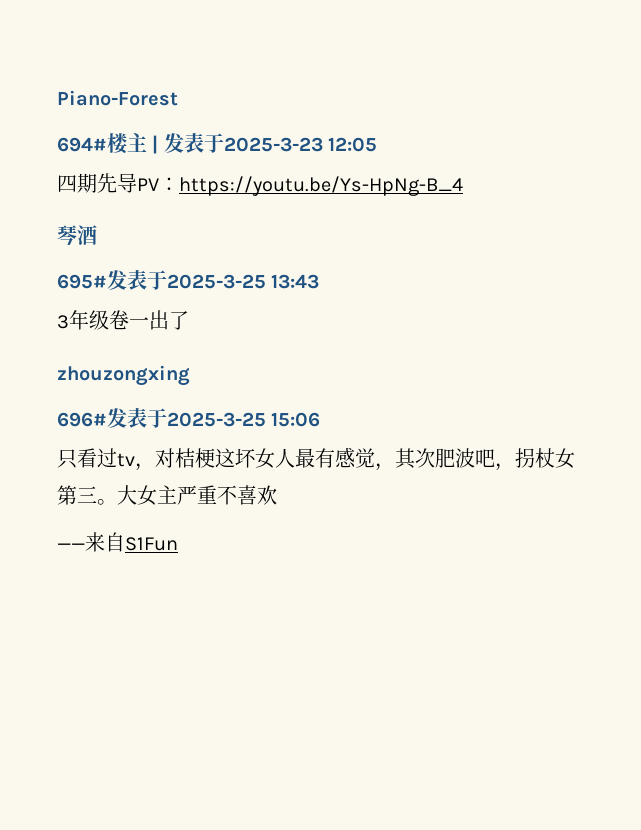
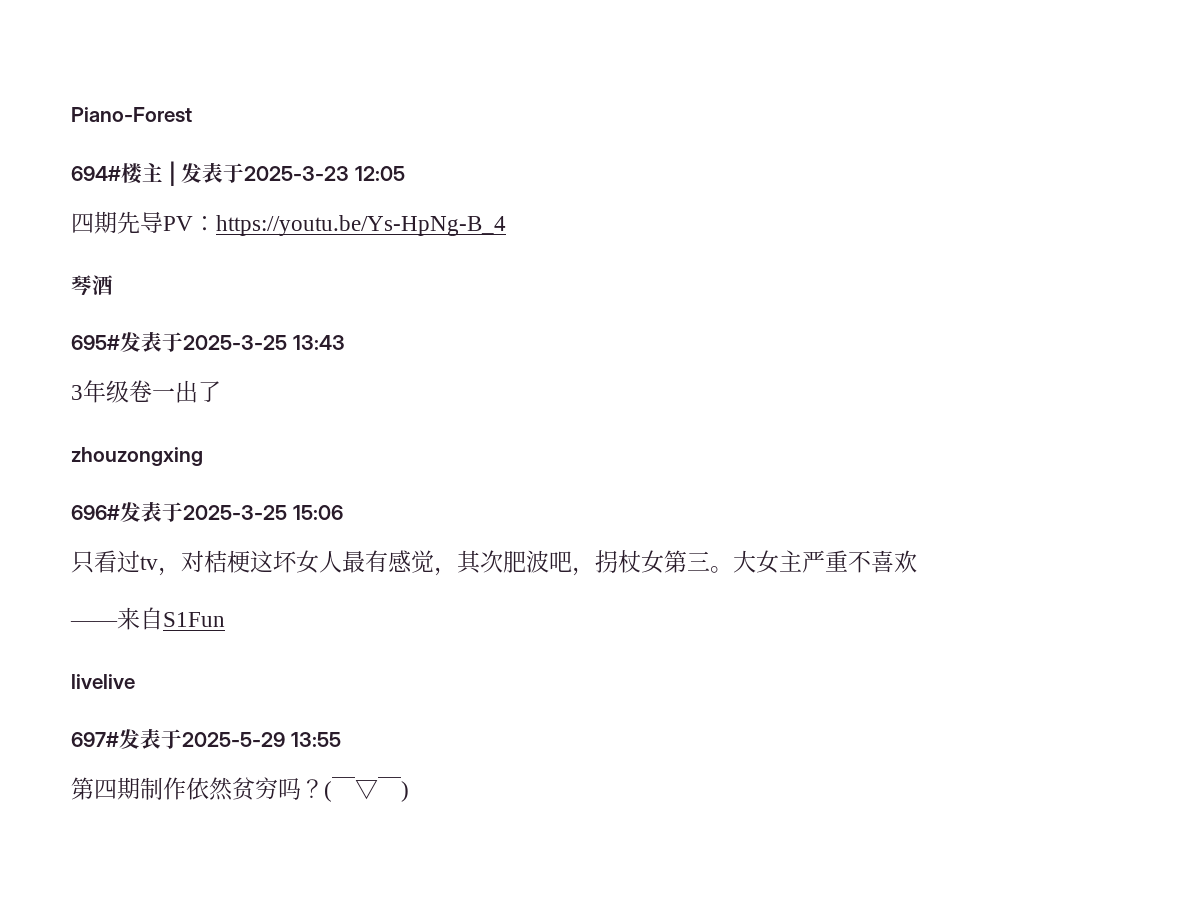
(178, 544) none -> [71,674,135,689] [71,728,341,749] [71,777,409,802] // livelive // 697#发表于2025-5-29 13:55 // 第四期制作依然贫穷吗？(￣▽￣)

